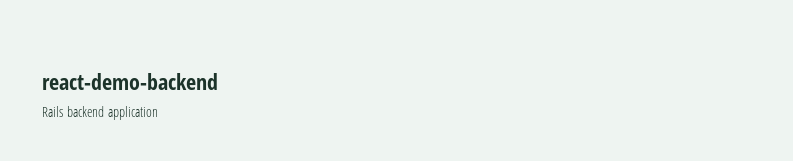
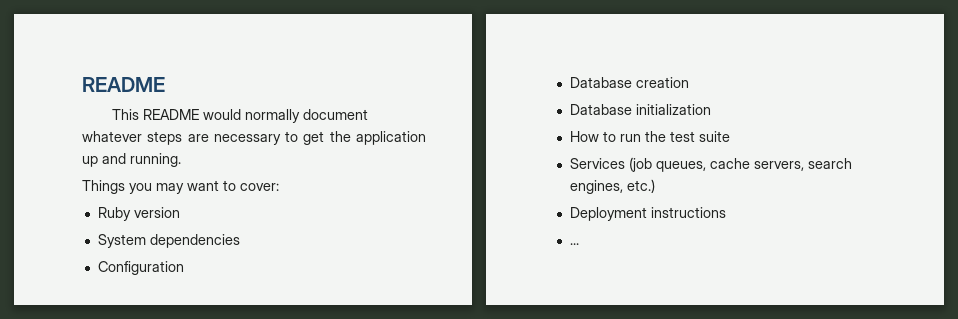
[42,73,218,90] [42,106,158,120] react-demo-backend // Rails backend application -> [82,77,165,92] [112,109,369,123] [82,131,426,145] [82,153,181,167] [82,180,279,194] [97,207,180,221] [97,234,240,248] [97,261,184,275] [569,77,689,88] [569,104,711,115] [569,131,730,142] [569,157,852,172] [569,179,655,194] [569,207,726,221] [569,243,579,245] README // This README would normally document whatever steps are necessary to get the application up and running. // Things you may want to cover: // Ruby version // System dependencies // Configuration // Database creation // Database initialization // How to run the test suite // Services (job queues, cache servers, search engines, etc.) // Deployment instructions // ...

